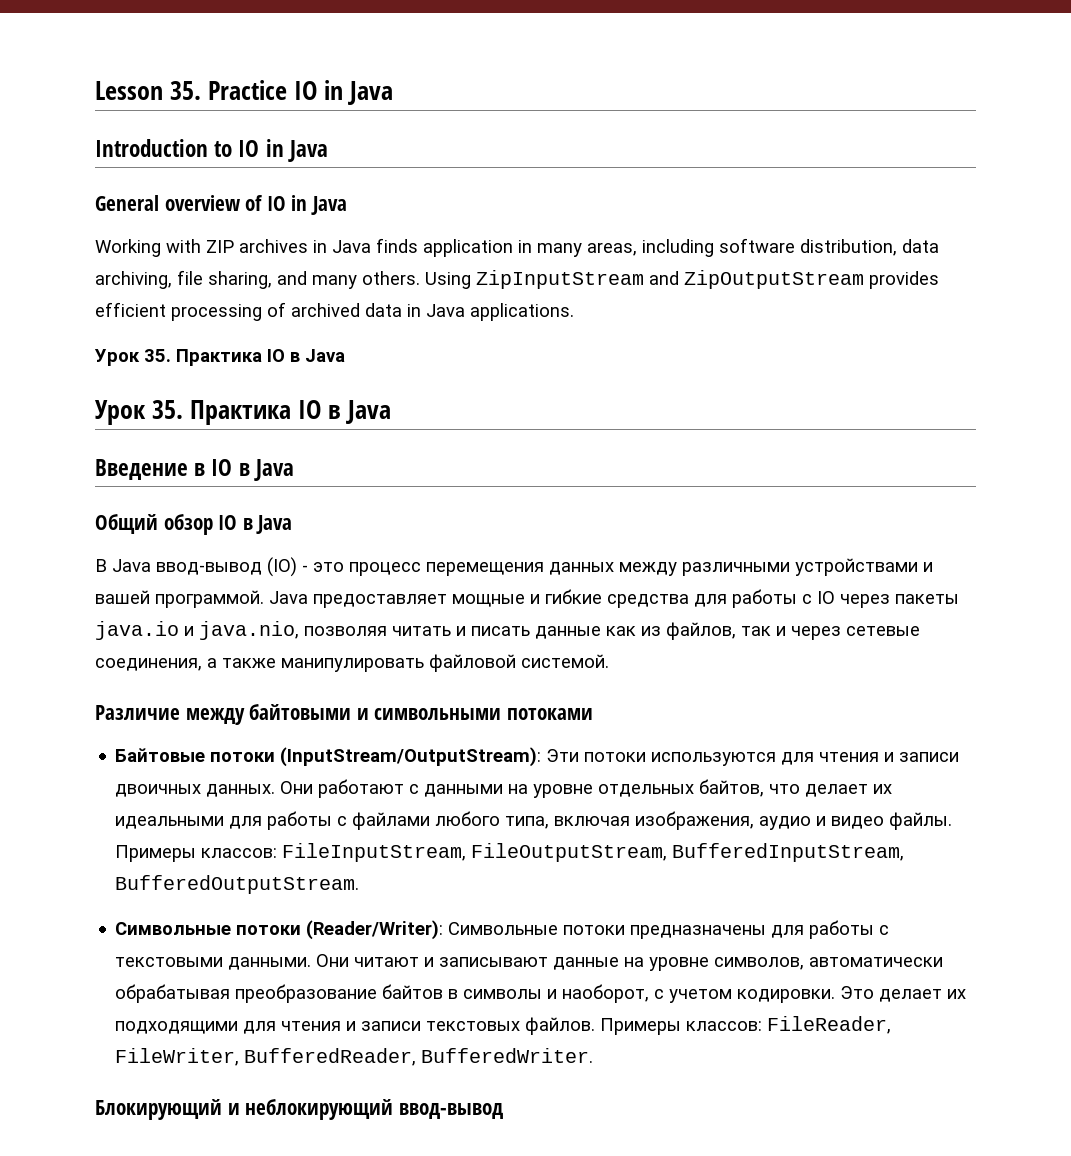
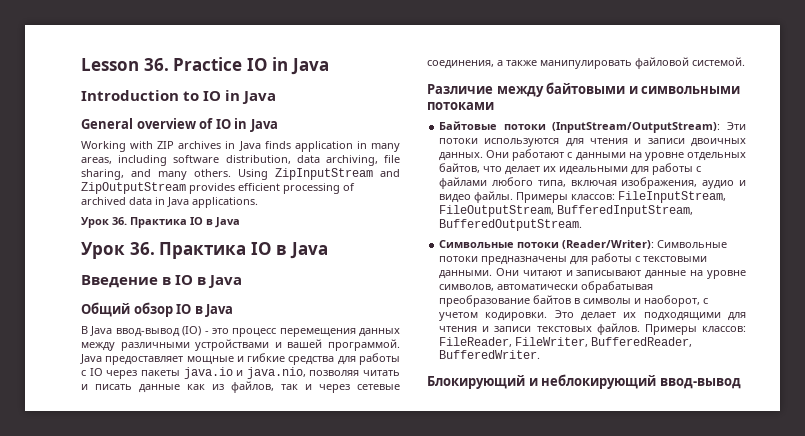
[170,81,202,100] 35. -> [143,58,169,71] 36.
[144,349,171,362] 35. -> [112,217,127,225] 36.
[152,400,184,419] 35. -> [129,242,155,255] 36.

